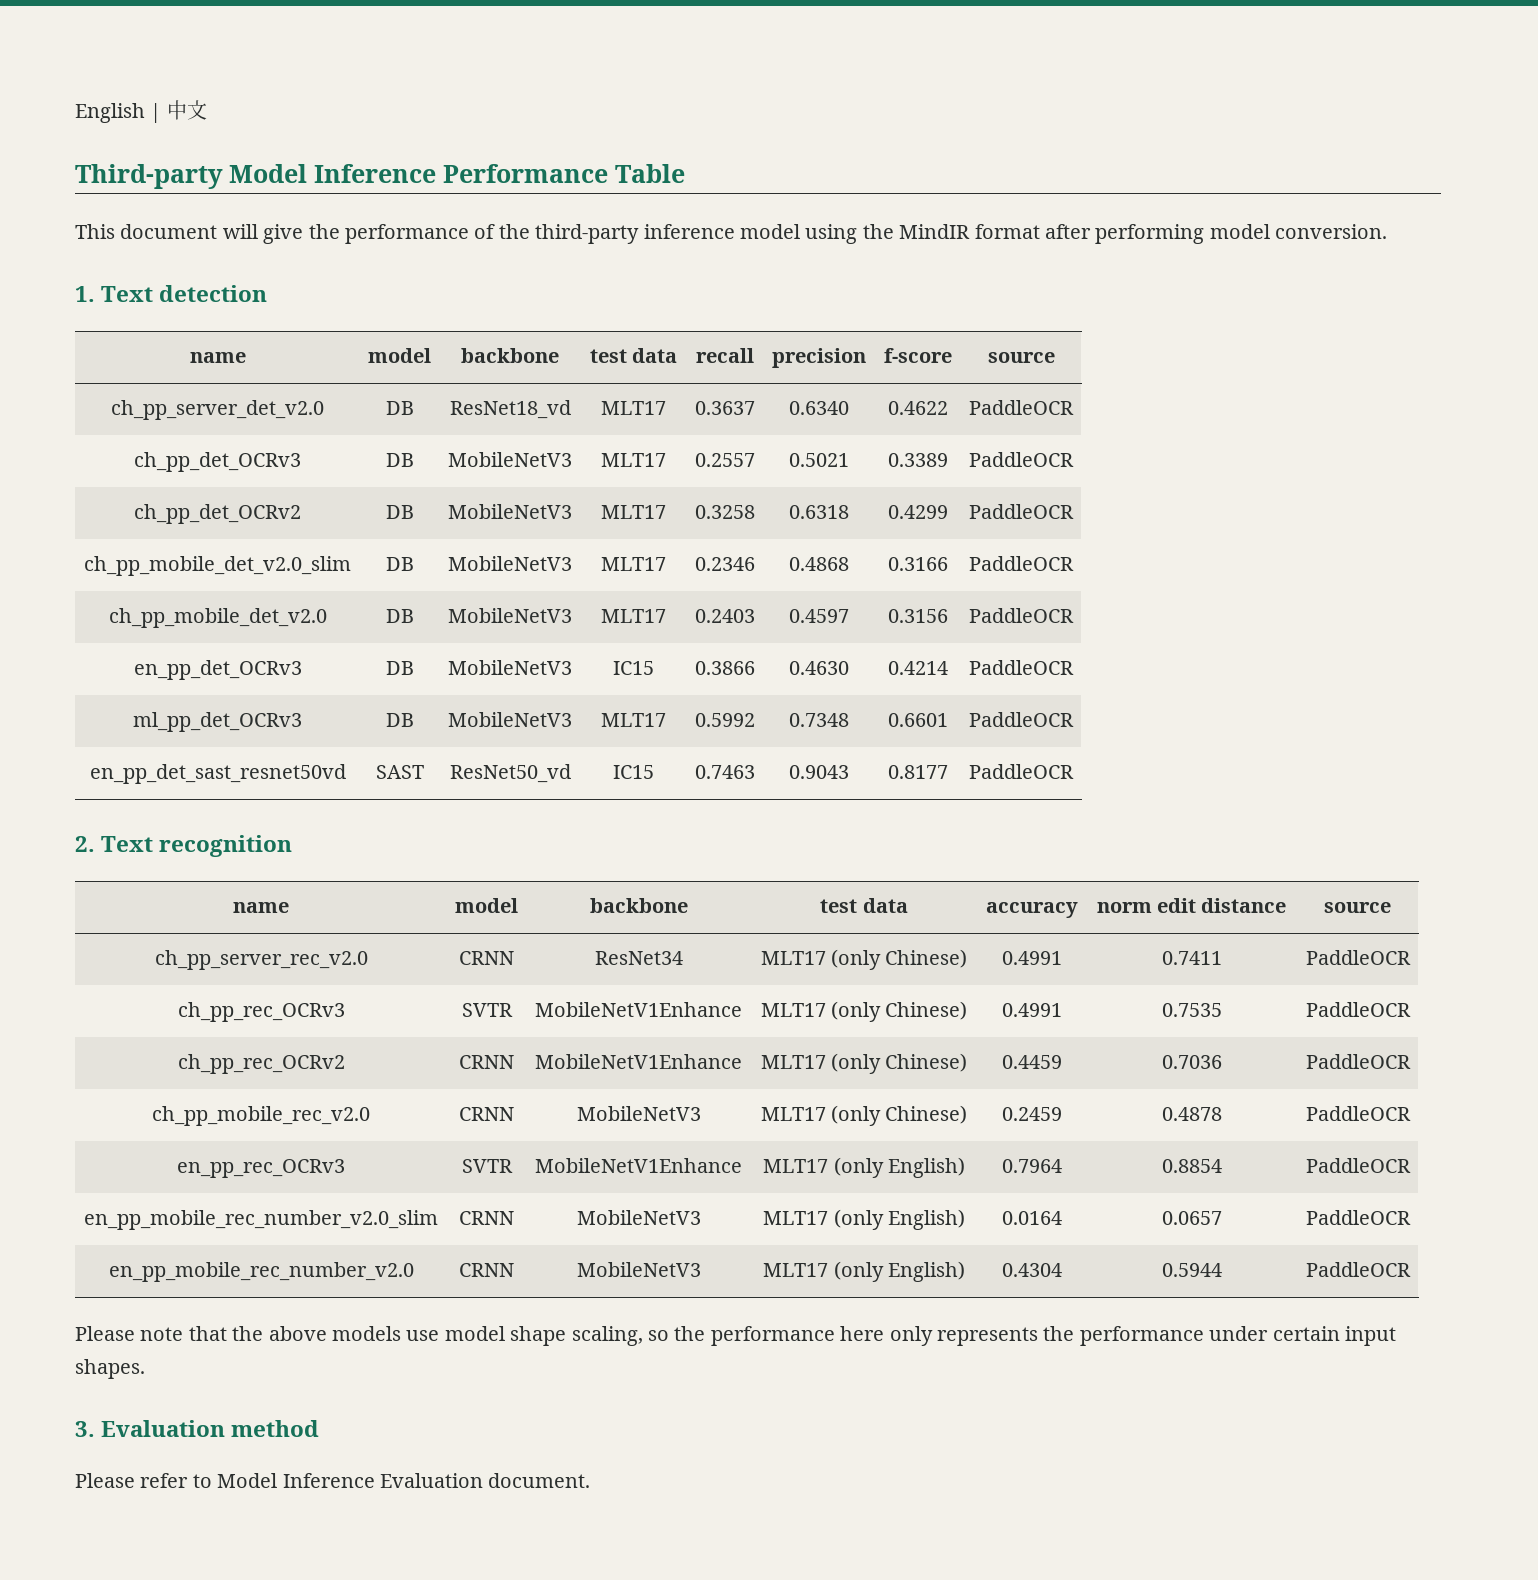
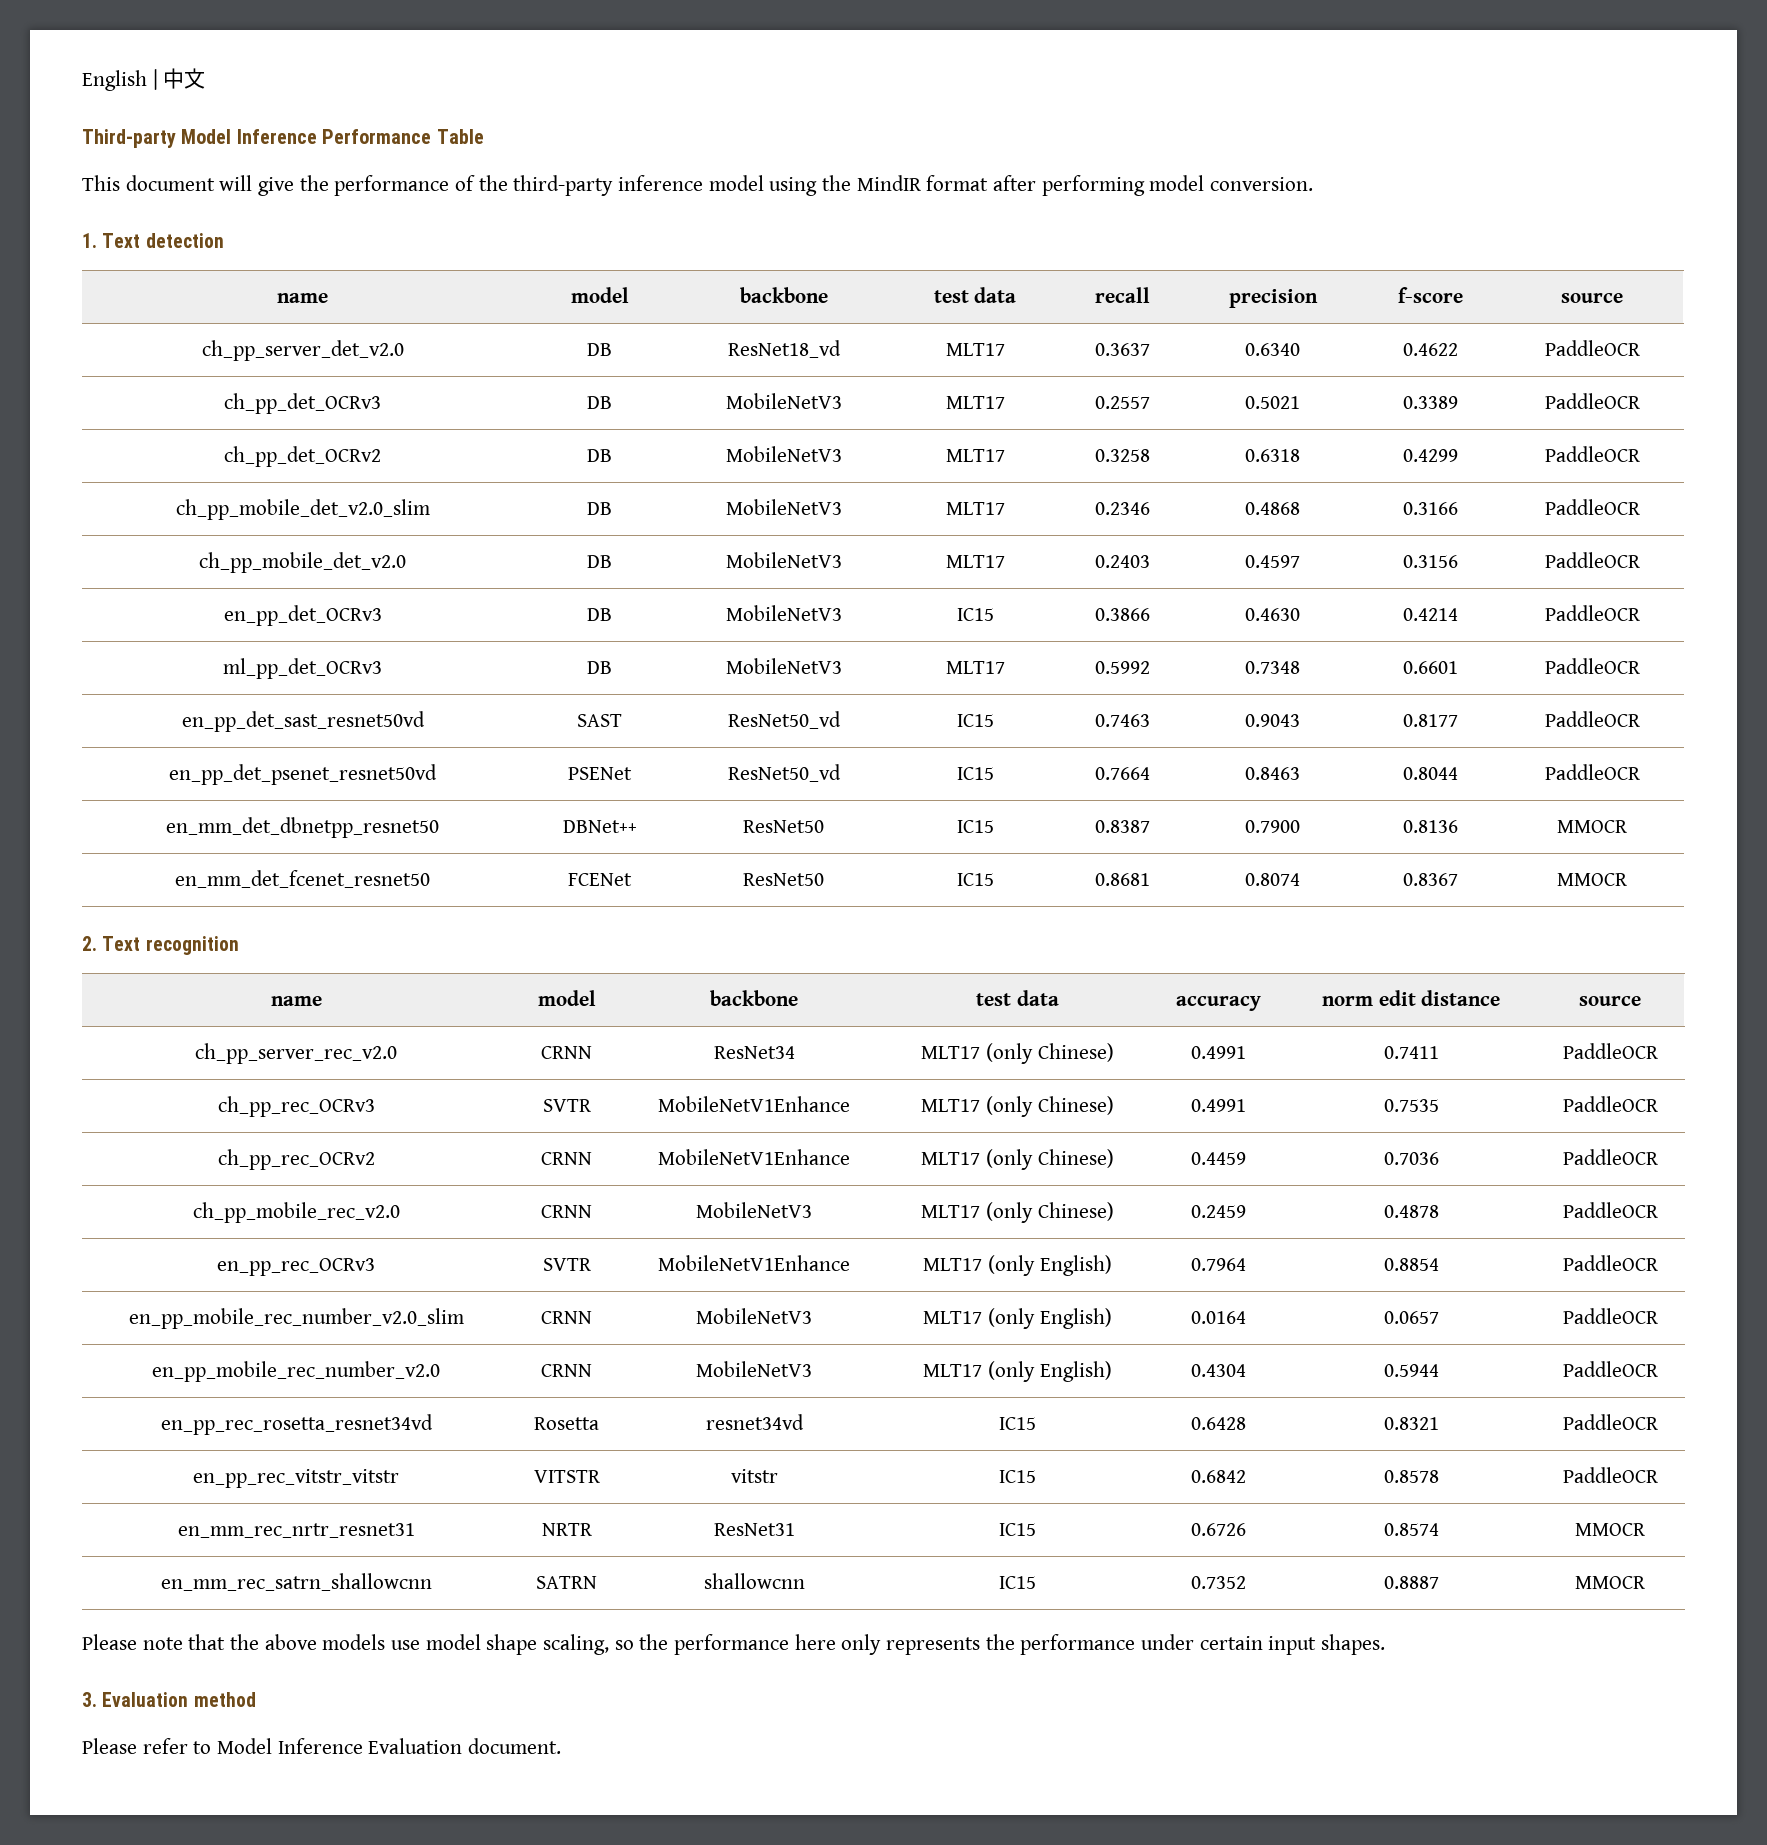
(1074, 771) none -> [169,764,437,785] [568,767,632,780] [727,764,841,782] [956,767,994,780] [1095,767,1150,780] [1245,767,1300,780] [1402,767,1458,780] [1544,764,1641,780] [166,817,439,838] [562,820,637,833] [743,820,824,833] [956,820,994,833] [1095,820,1150,833] [1245,820,1300,833] [1402,820,1458,833] [1557,820,1628,833] [175,870,430,888] [568,873,632,886] [743,873,824,886] [956,873,994,886] [1095,873,1150,886] [1245,873,1300,886] [1402,873,1458,886] [1557,873,1628,886] // en_pp_det_psenet_resnet50vd | PSENet | ResNet50_vd | IC15 | 0.7664 | 0.8463 | 0.8044 | PaddleOCR // en_mm_det_dbnetpp_resnet50 | DBNet++ | ResNet50 | IC15 | 0.8387 | 0.7900 | 0.8136 | MMOCR // en_mm_det_fcenet_resnet50 | FCENet | ResNet50 | IC15 | 0.8681 | 0.8074 | 0.8367 | MMOCR
(1411, 1269) none -> [160,1414,433,1435] [534,1417,599,1430] [705,1414,804,1430] [999,1417,1036,1430] [1191,1417,1246,1430] [1383,1417,1439,1430] [1562,1414,1659,1430] [193,1469,399,1488] [533,1470,601,1483] [730,1469,778,1483] [999,1470,1036,1483] [1191,1470,1246,1483] [1383,1470,1439,1483] [1562,1467,1659,1483] [177,1523,415,1538] [541,1523,593,1536] [713,1523,795,1536] [999,1523,1036,1536] [1191,1523,1246,1536] [1383,1523,1439,1536] [1575,1523,1646,1536] [160,1573,432,1591] [536,1576,597,1589] [703,1573,805,1589] [999,1576,1036,1589] [1191,1576,1246,1589] [1383,1576,1439,1589] [1575,1576,1646,1589] // en_pp_rec_rosetta_resnet34vd | Rosetta | resnet34vd | IC15 | 0.6428 | 0.8321 | PaddleOCR // en_pp_rec_vitstr_vitstr | VITSTR | vitstr | IC15 | 0.6842 | 0.8578 | PaddleOCR // en_mm_rec_nrtr_resnet31 | NRTR | ResNet31 | IC15 | 0.6726 | 0.8574 | MMOCR // en_mm_rec_satrn_shallowcnn | SATRN | shallowcnn | IC15 | 0.7352 | 0.8887 | MMOCR

